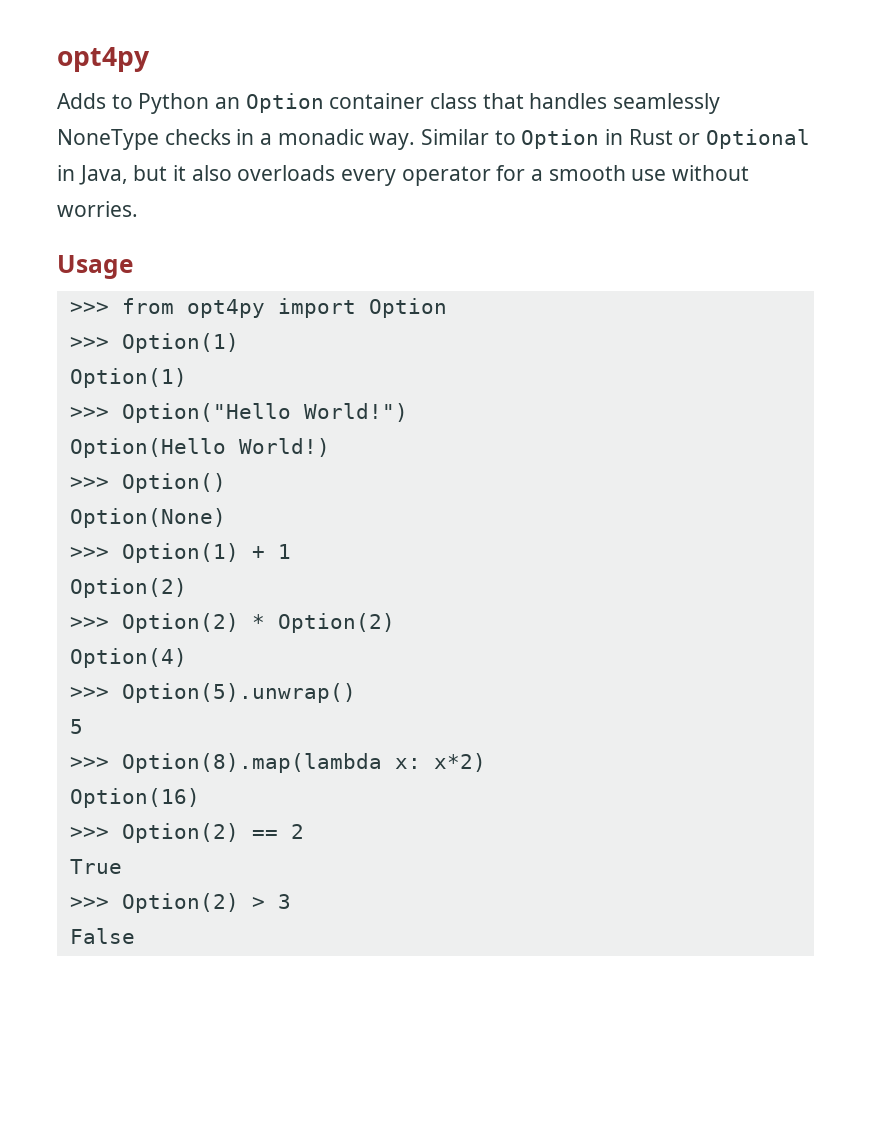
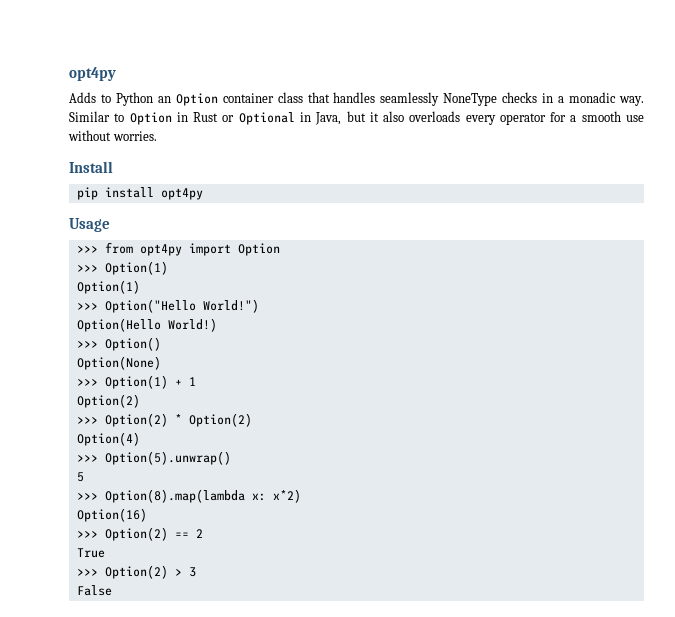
(138, 209) none -> [69,161,113,173] [76,187,203,200] // Install // pip install opt4py

